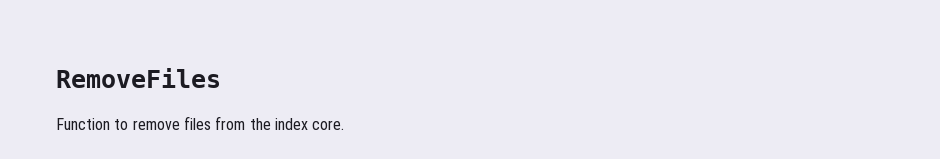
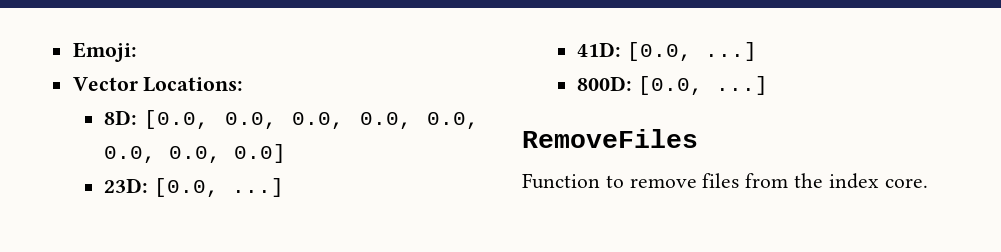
(56, 78) none -> [72,42,137,62] [72,77,244,92] [104,110,480,129] [104,144,287,163] [104,178,285,197] [577,42,758,61] [577,76,769,95] Emoji: // Vector Locations: // 8D: [0.0, 0.0, 0.0, 0.0, 0.0, 0.0, 0.0, 0.0] // 23D: [0.0, ...] // 41D: [0.0, ...] // 800D: [0.0, ...] //

